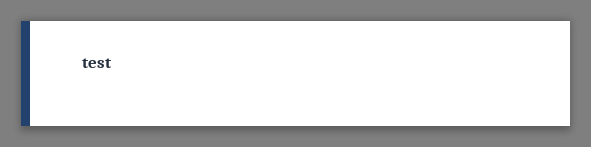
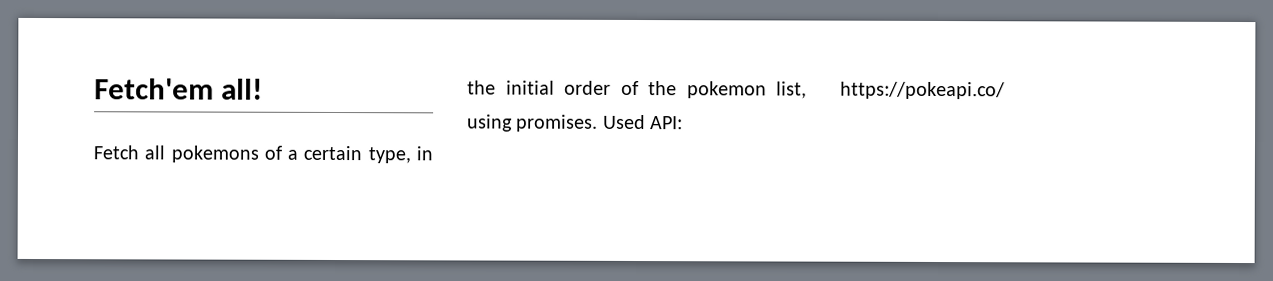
[82,58,112,68] test -> [94,78,264,100] [93,145,433,164] [467,80,807,99] [467,114,684,132] [840,81,1005,100] Fetch'em all! // Fetch all pokemons of a certain type, in the initial order of the pokemon list, using promises. Used API: https://pokeapi.co/

